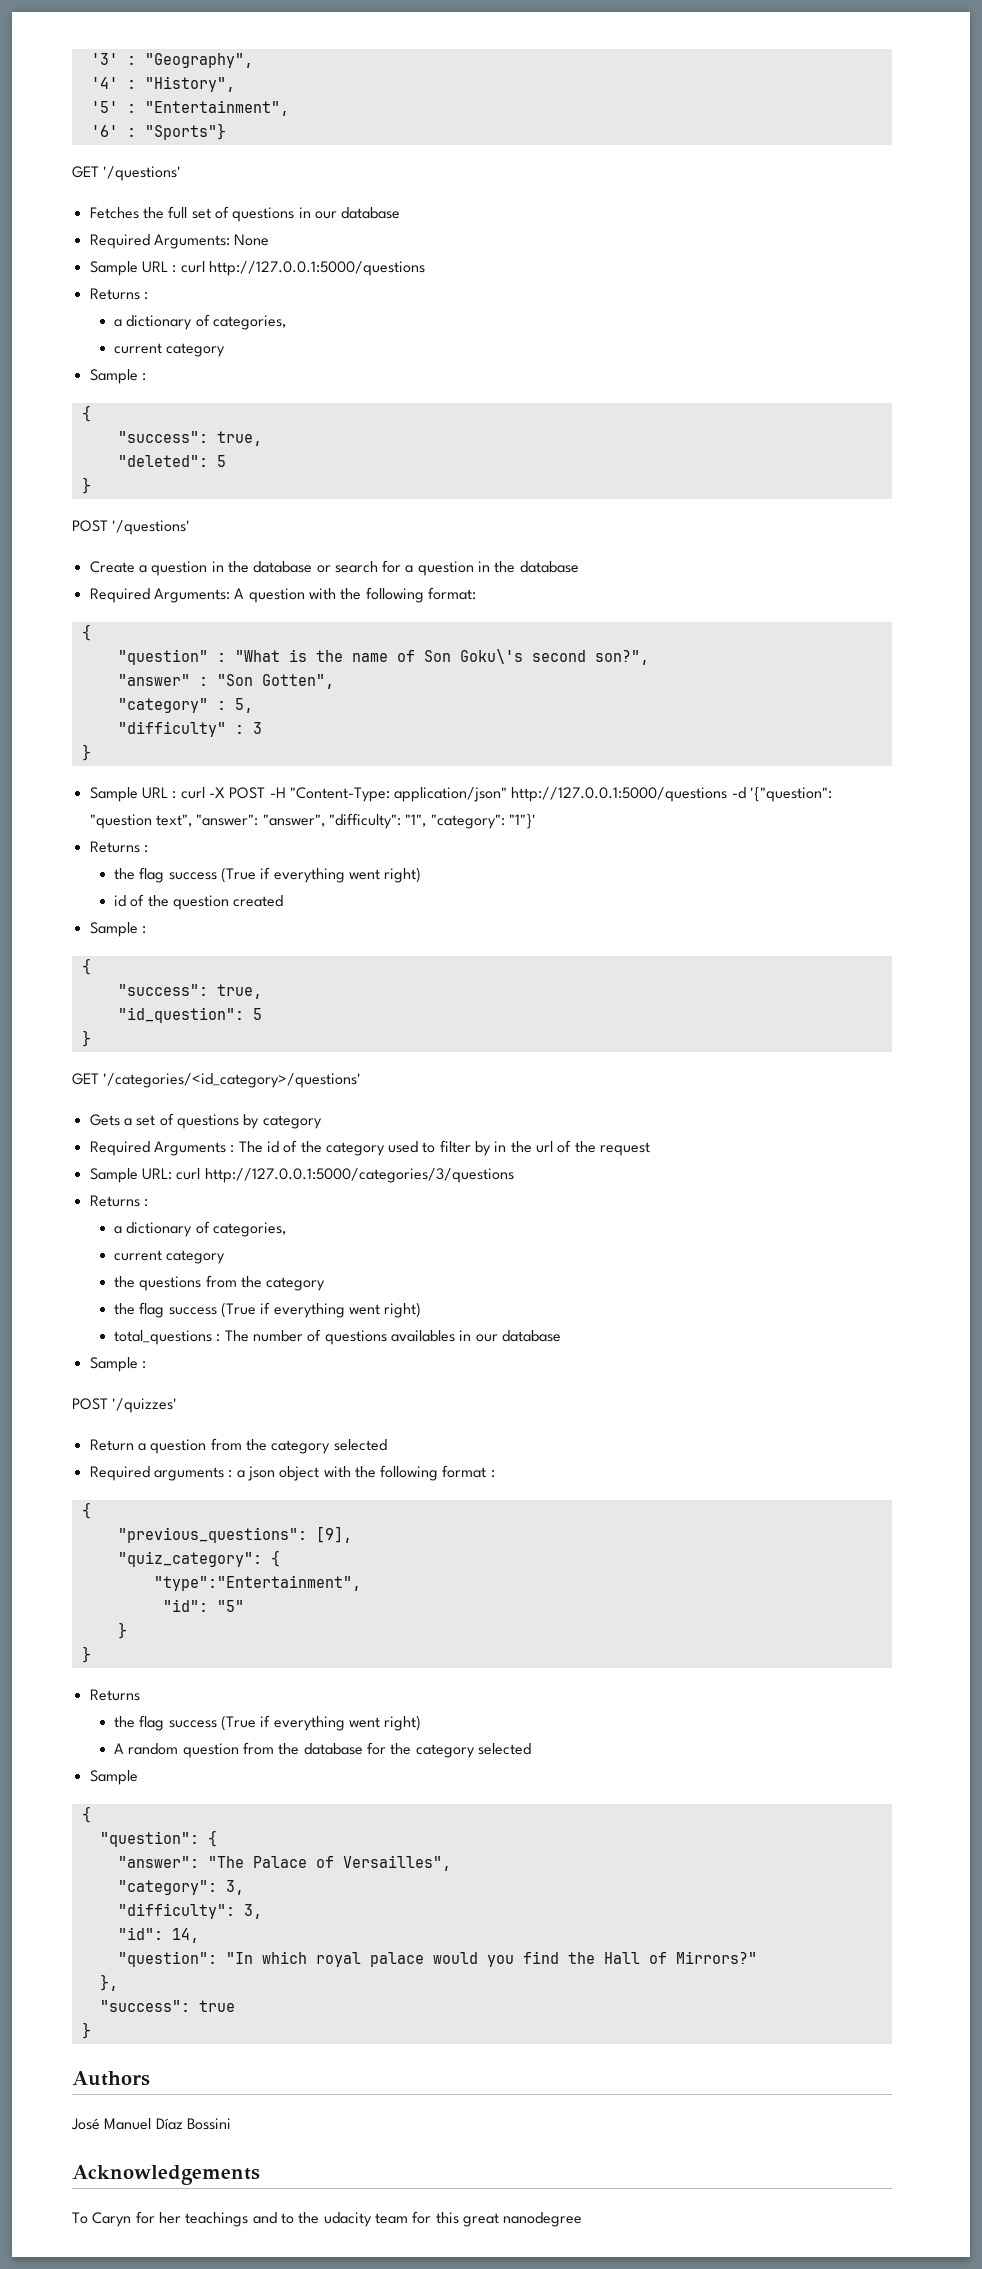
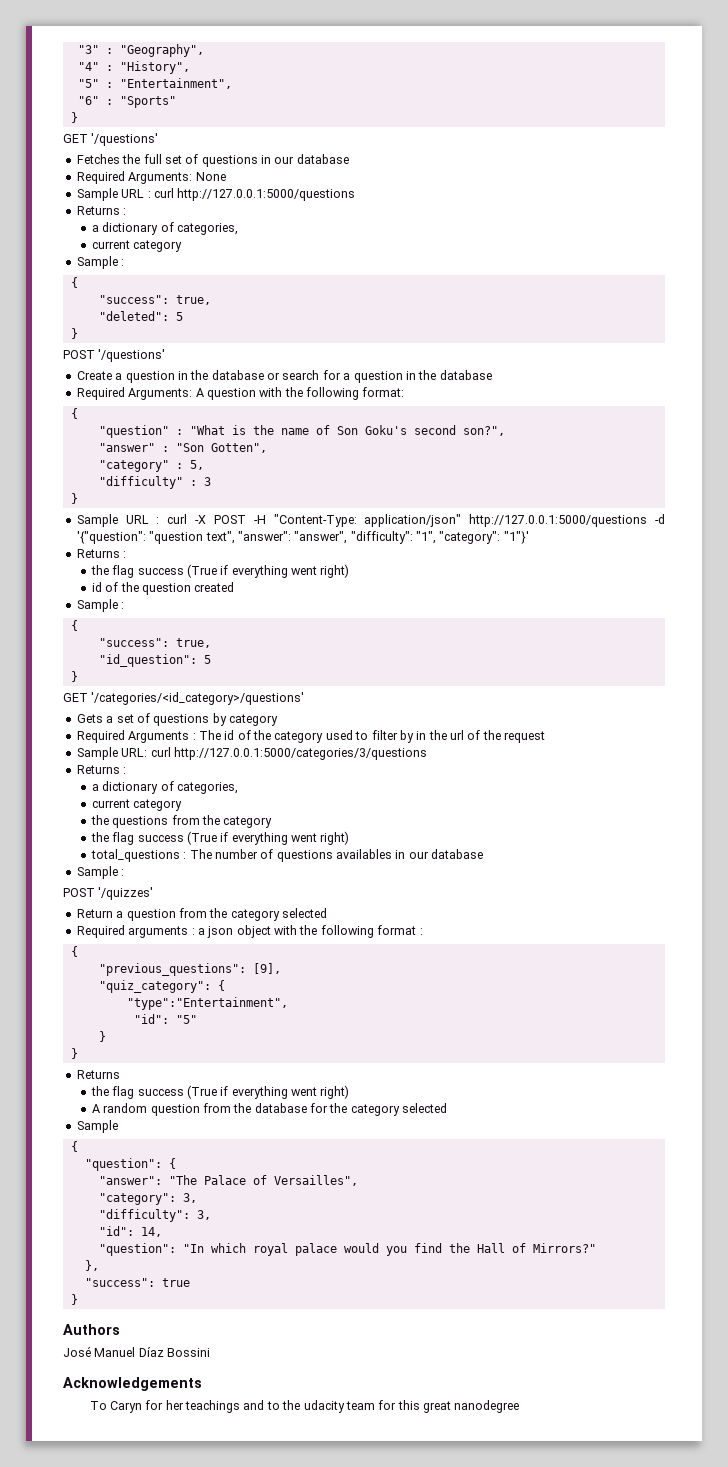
[90,53,118,65] '3' -> [77,45,99,54] "3"
[90,77,118,89] '4' -> [77,62,99,71] "4"
[90,101,118,113] '5' -> [77,79,99,88] "5"
[90,123,226,140] '6' : "Sports"} -> [77,96,176,108] [70,112,78,123] "6" : "Sports" // }
[459,649,523,664] Goku\'s -> [364,425,407,435] Goku's

